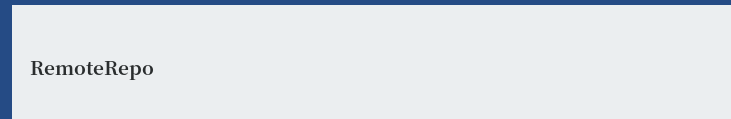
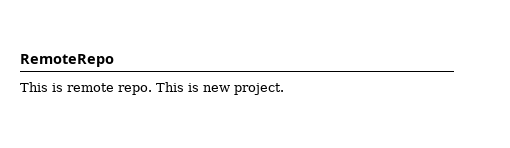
(154, 70) none -> [20,82,284,95] // This is remote repo. This is new project.

